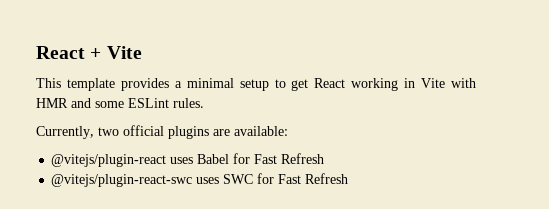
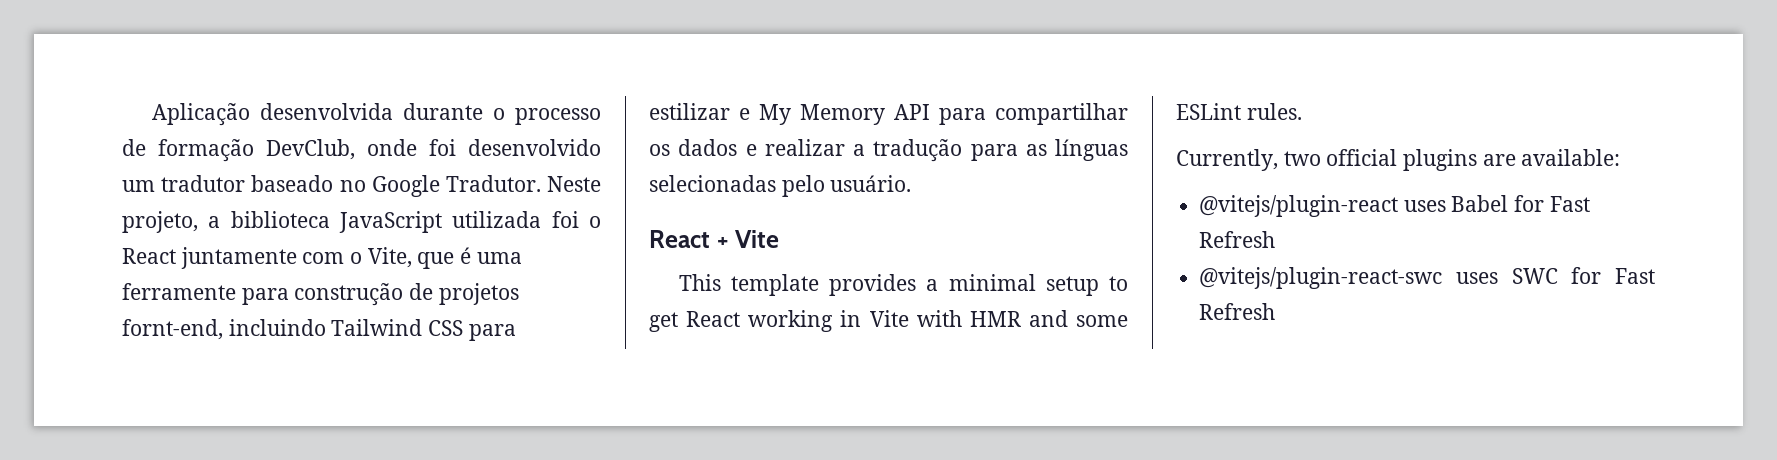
(36, 52) none -> [151,103,601,126] [122,139,601,162] [122,175,601,197] [122,211,601,233] [122,247,522,269] [122,283,519,306] [122,319,516,341] [649,103,1128,125] [649,139,1128,162] [649,175,912,197] Aplicação desenvolvida durante o processo de formação DevClub, onde foi desenvolvido um tradutor baseado no Google Tradutor. Neste projeto, a biblioteca JavaScript utilizada foi o React juntamente com o Vite, que é uma ferramente para construção de projetos fornt-end, incluindo Tailwind CSS para estilizar e My Memory API para compartilhar os dados e realizar a tradução para as línguas selecionadas pelo usuário. //

